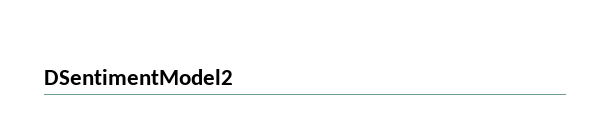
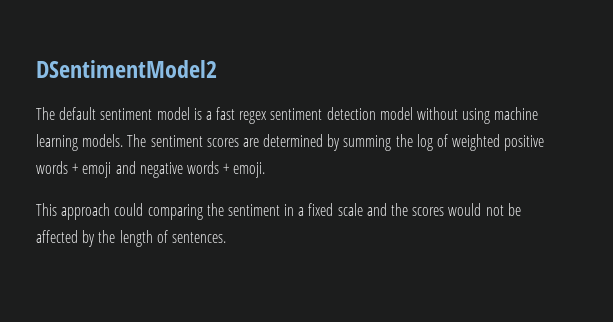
(233, 77) none -> [36,107,539,124] [36,134,545,151] [36,161,266,178] [36,203,521,220] [36,230,226,247] // The default sentiment model is a fast regex sentiment detection model without using machine learning models. The sentiment scores are determined by summing the log of weighted positive words + emoji and negative words + emoji. // This approach could comparing the sentiment in a fixed scale and the scores would not be affected by the length of sentences.

